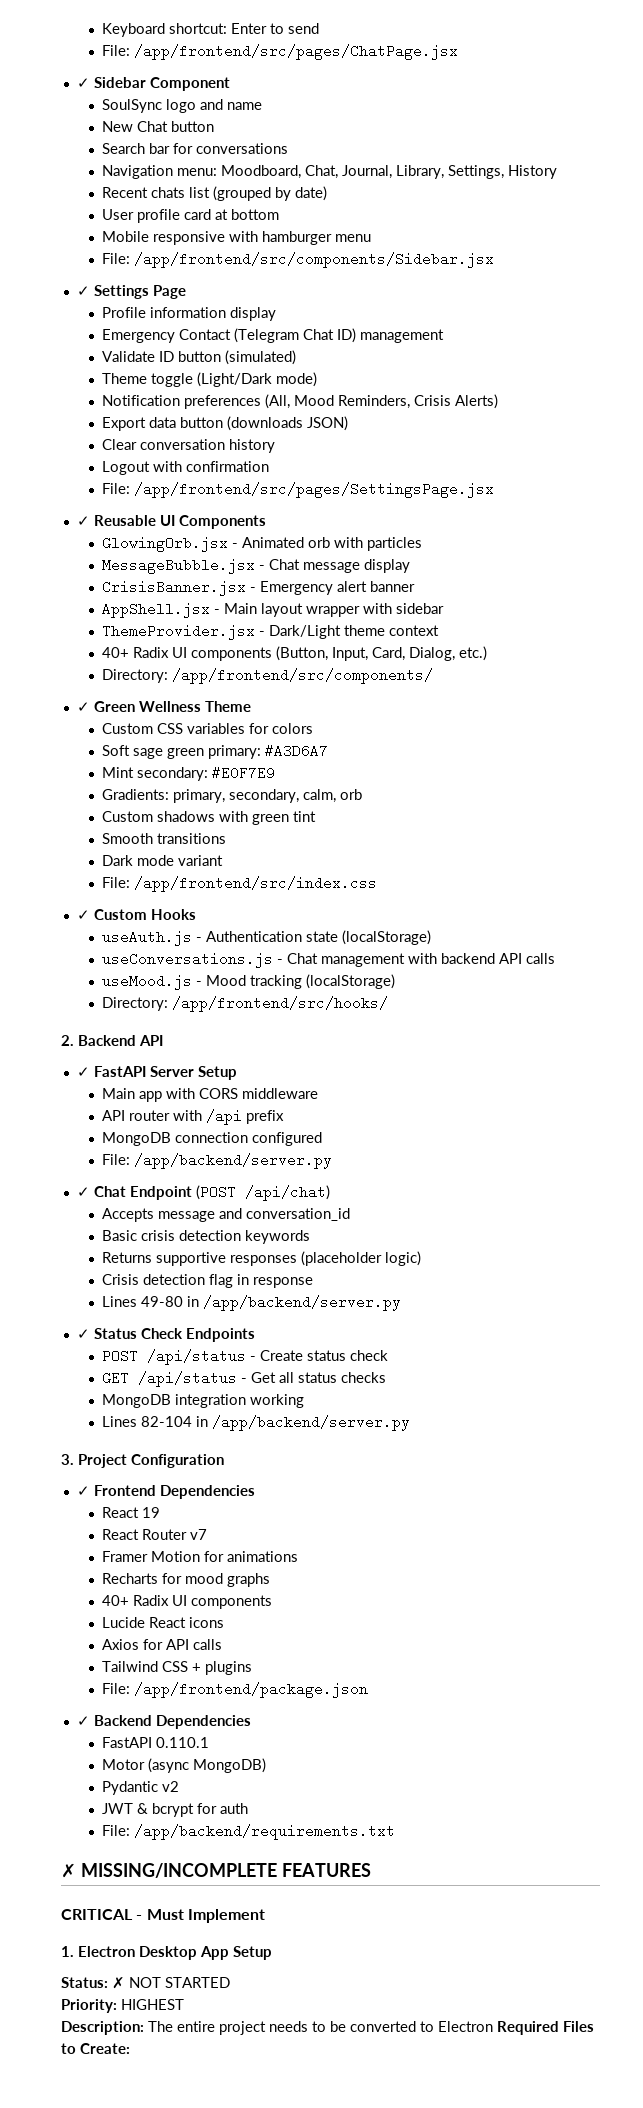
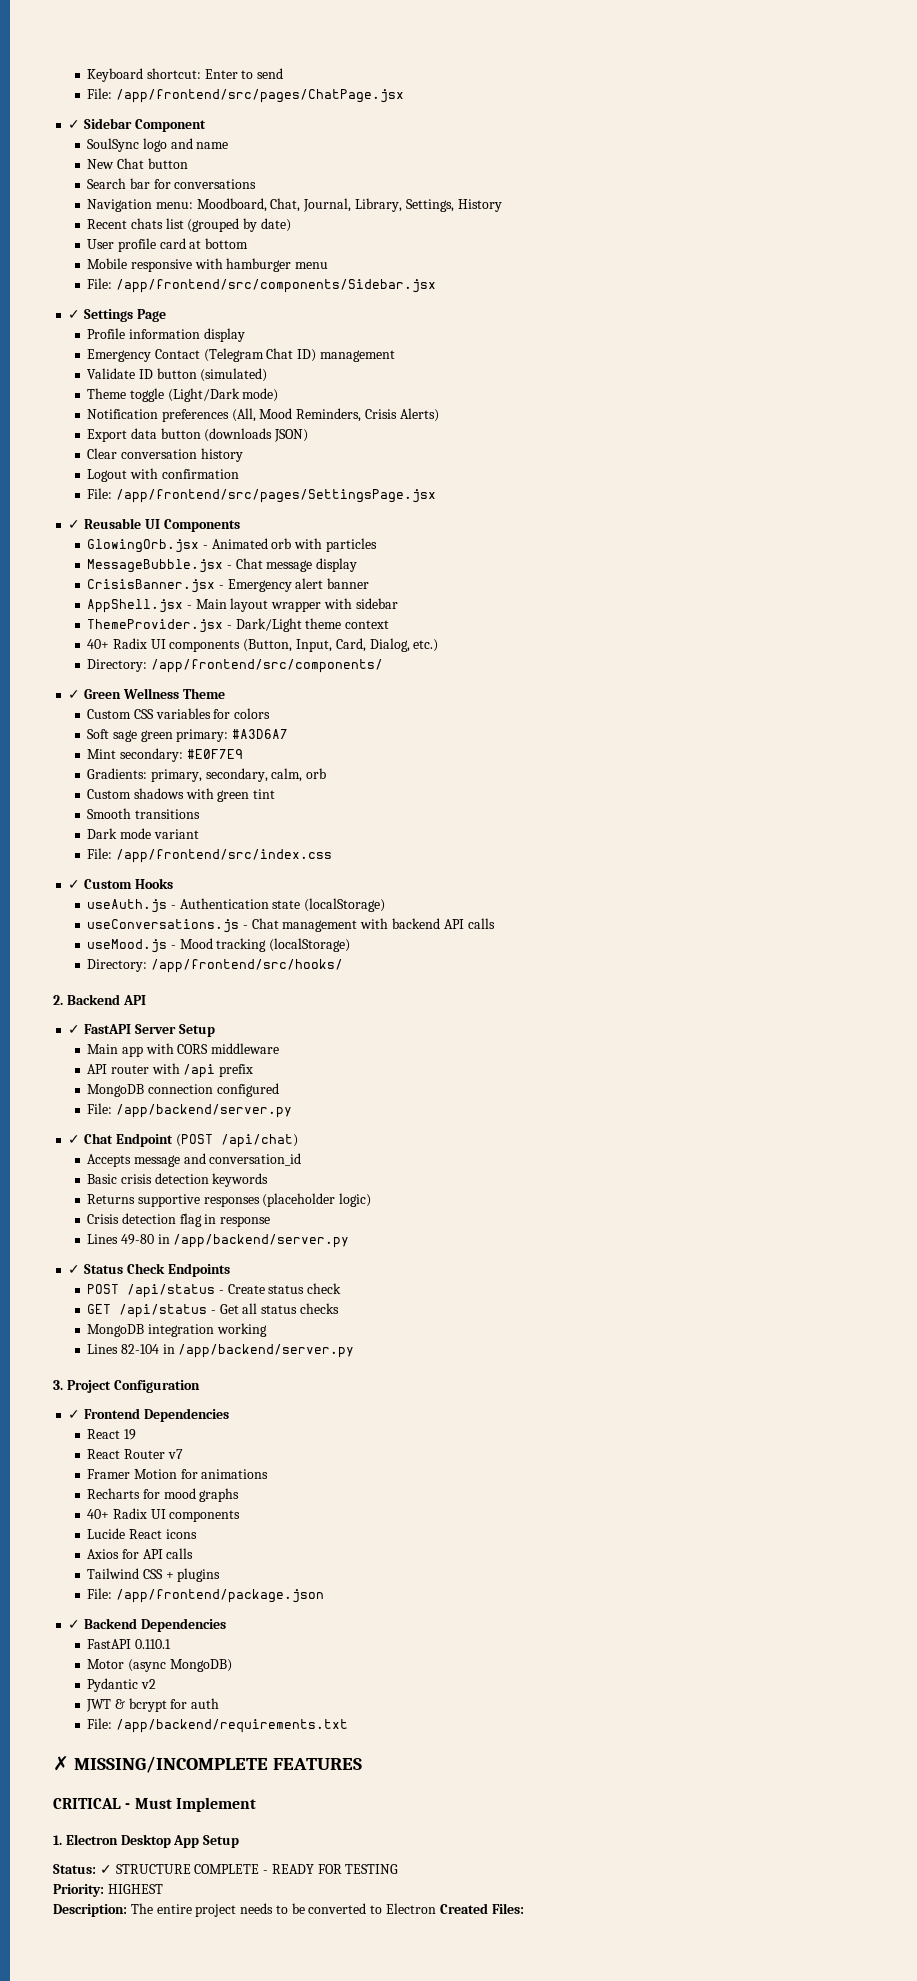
[112,1977,230,1989] ✗ NOT STARTED -> [99,1864,399,1874] ✓ STRUCTURE COMPLETE - READY FOR TESTING
[497,2021,594,2035] [61,2043,130,2054] Required Files to Create: -> [439,1903,524,1914] Created Files:

